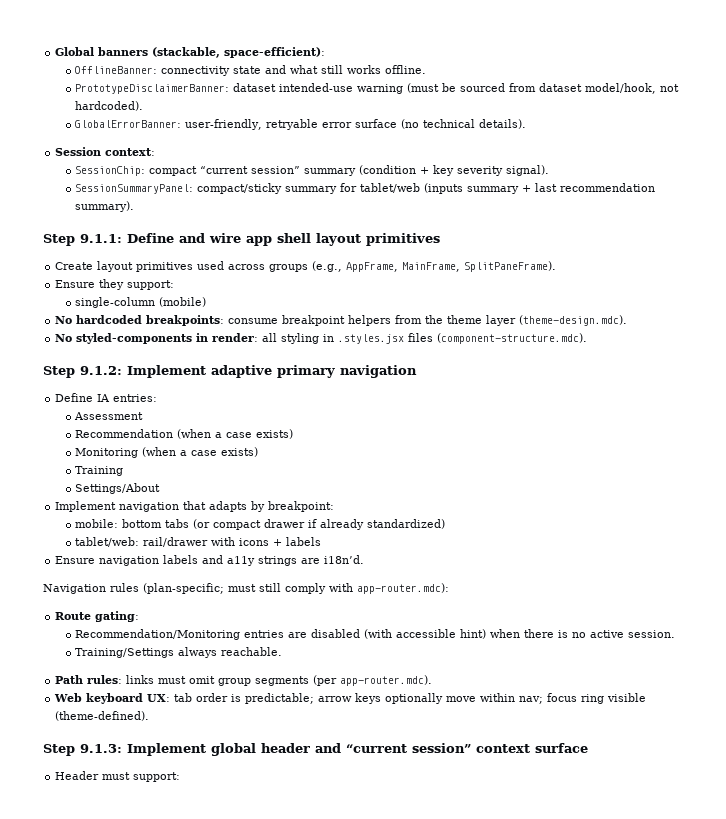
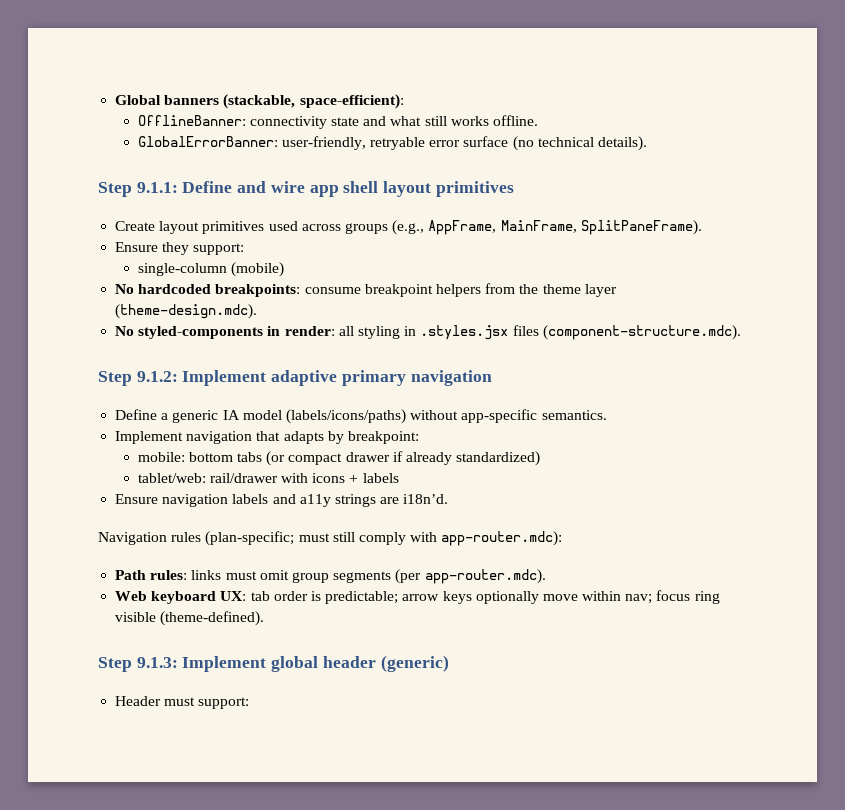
[75,83,680,94] [75,101,144,111] // PrototypeDisclaimerBanner: dataset intended-use warning (must be sourced from dataset model/hook, not hardcoded). -> (538, 120) none
[55,147,156,156] [75,165,550,176] [75,183,656,194] [75,201,135,212] // Session context: // SessionChip: compact “current session” summary (condition + key severity signal). // SessionSummaryPanel: compact/sticky summary for tablet/web (inputs summary + last recommendation summary). -> (647, 143) none
[97,394,158,402] [74,412,144,420] [75,429,294,439] [75,447,259,458] [75,466,124,476] [75,483,161,494] IA entries: // Assessment // Recommendation (when a case exists) // Monitoring (when a case exists) // Training // Settings/About -> [161,409,607,424] a generic IA model (labels/icons/paths) without app-specific semantics.
[55,611,140,622] [75,629,676,640] [75,647,283,658] // Route gating: // Recommendation/Monitoring entries are disabled (with accessible hint) when there is no active session. // Training/Settings always reachable. -> (563, 538) none
[315,743,588,753] and “current session” context surface -> [380,655,449,672] (generic)

